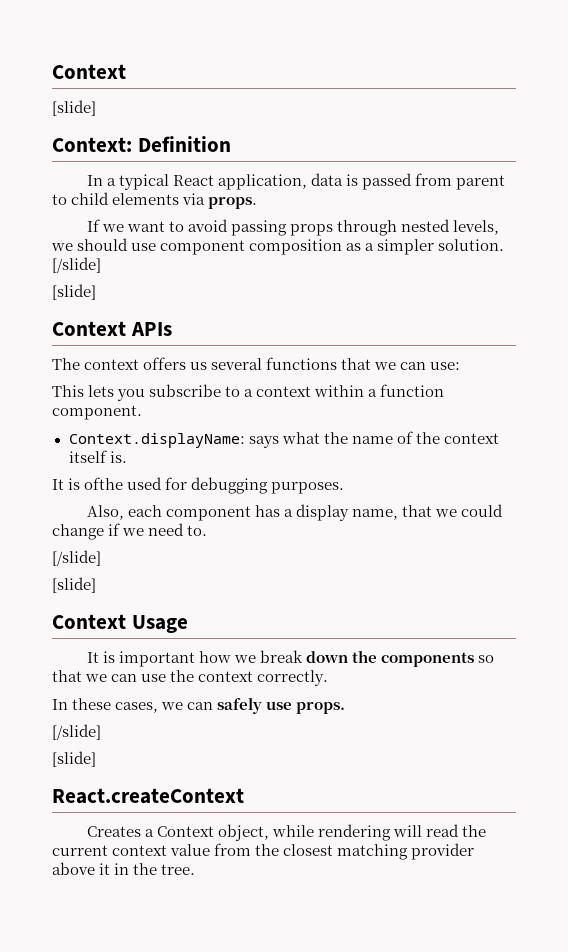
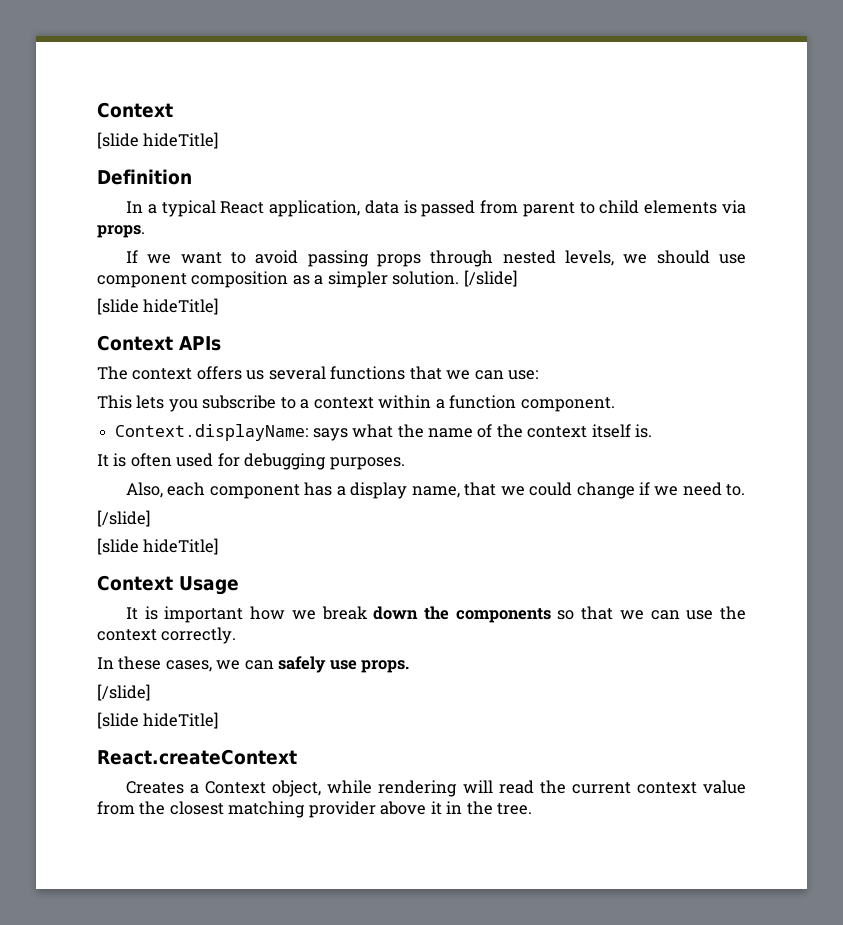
[52,100,96,116] [52,137,132,152] [slide] // Context: -> [97,132,219,149] [slide hideTitle] //
[52,284,96,300] [slide] -> [97,298,219,315] [slide hideTitle]
[84,477,124,490] ofthe -> [130,453,172,467] often
[52,577,96,593] [slide] -> [97,538,219,555] [slide hideTitle]
[52,751,96,767] [slide] -> [97,712,219,729] [slide hideTitle]

